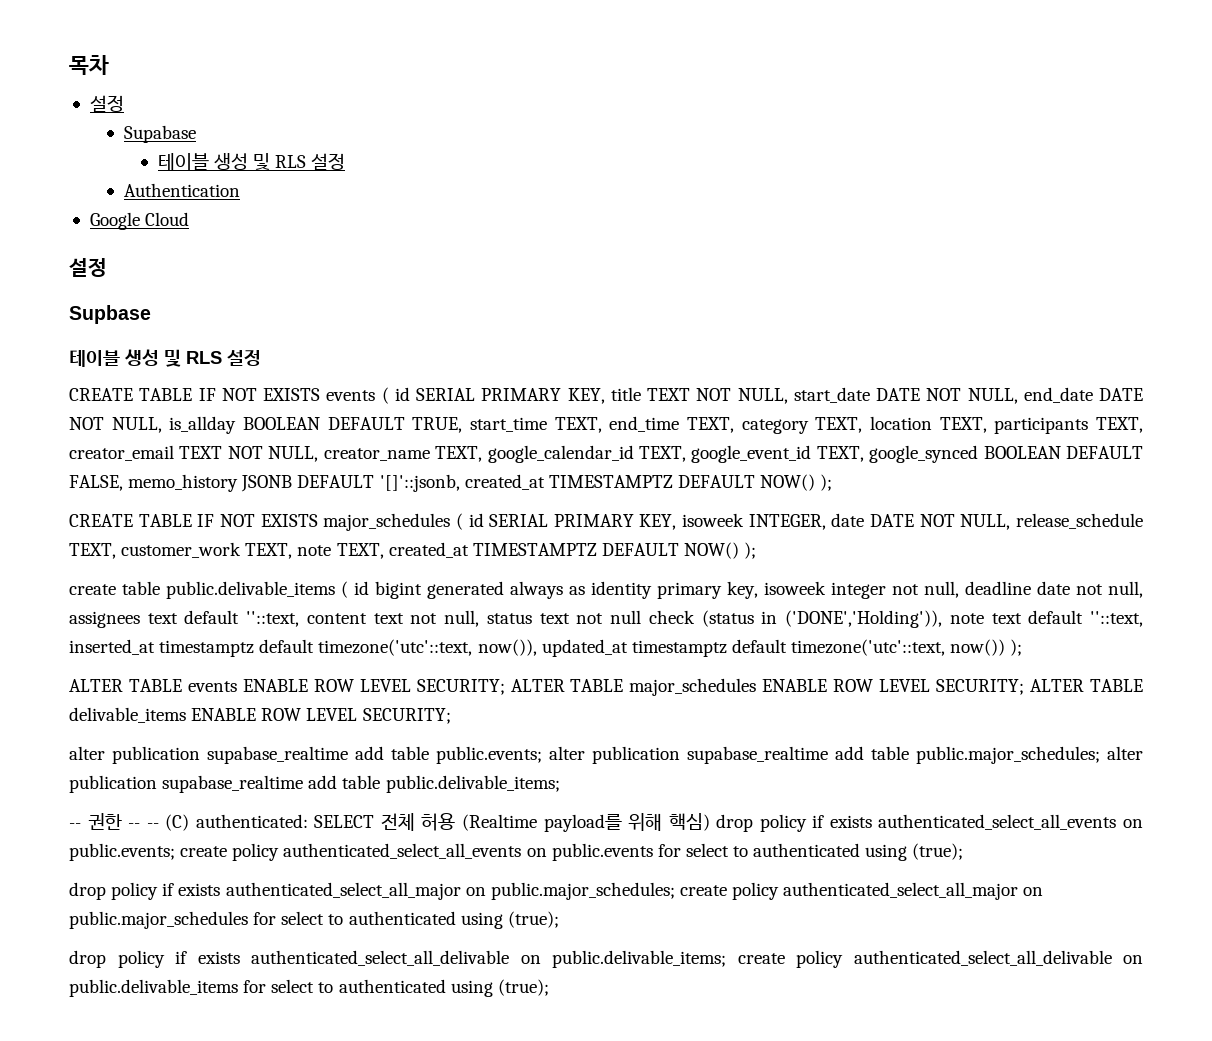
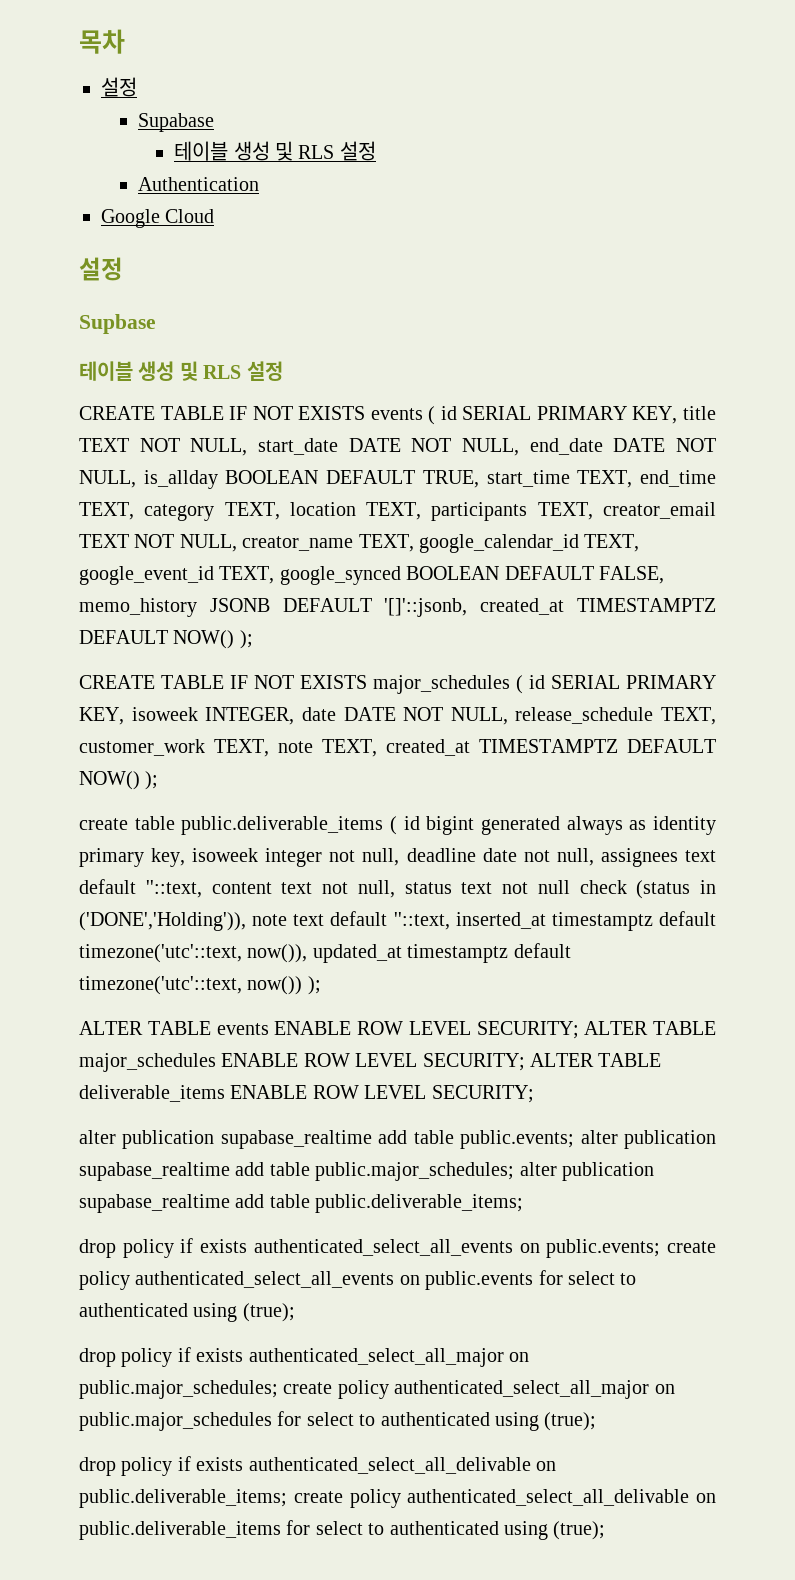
[166,581,335,599] public.delivable_items -> [181,816,384,835] public.deliverable_items
[69,707,186,723] delivable_items -> [79,1085,225,1102] deliverable_items
[385,775,560,793] [69,813,710,832] public.delivable_items; // -- 권한 -- -- (C) authenticated: SELECT 전체 허용 (Realtime payload를 위해 핵심) -> [315,1194,524,1213] public.deliverable_items; //
[552,950,726,968] public.delivable_items; -> [79,1489,287,1508] public.deliverable_items;
[69,979,238,997] public.delivable_items -> [79,1521,281,1540] public.deliverable_items

